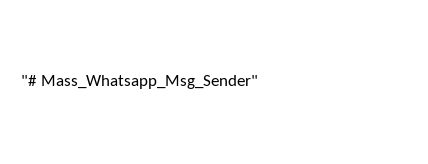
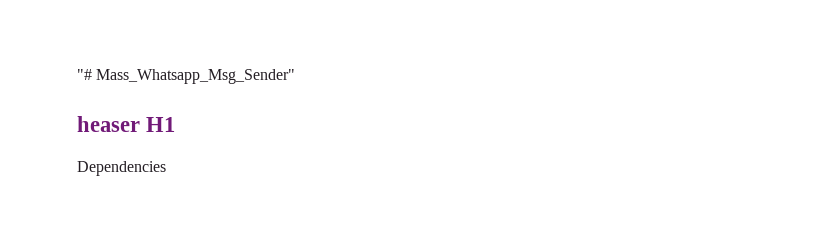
(258, 82) none -> [77,116,176,132] [77,161,166,176] // heaser H1 // Dependencies

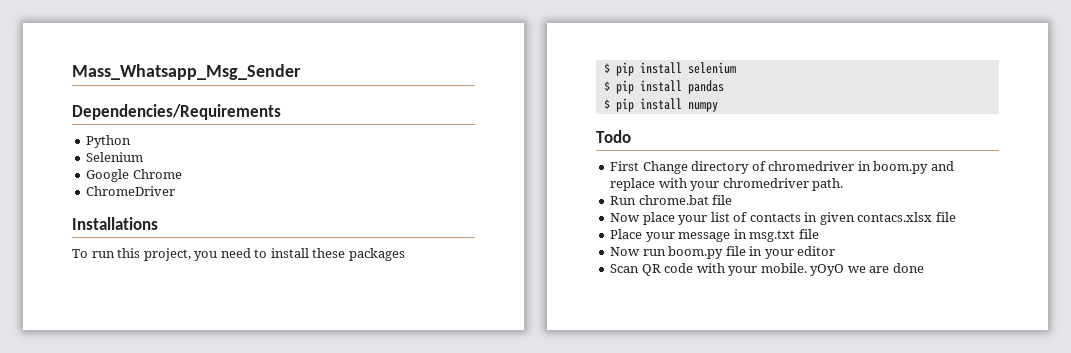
[77,69,296,84] [77,116,176,132] [77,161,166,176] "# Mass_Whatsapp_Msg_Sender" // heaser H1 // Dependencies -> [72,64,301,80] [72,104,281,120] [86,135,132,148] [86,152,144,162] [86,169,182,182] [86,186,176,196] [72,217,158,230] [72,248,405,261] [603,62,736,76] [603,80,724,94] [603,98,718,112] [596,130,631,143] [610,161,954,174] [610,178,844,191] [610,195,733,205] [610,212,956,225] [610,229,819,242] [610,246,836,259] [610,263,924,276] Mass_Whatsapp_Msg_Sender // Dependencies/Requirements // Python // Selenium // Google Chrome // ChromeDriver // Installations // To run this project, you need to install these packages // $ pip install selenium // $ pip install pandas // $ pip install numpy // Todo // First Change directory of chromedriver in boom.py and replace with your chromedriver path. // Run chrome.bat file // Now place your list of contacts in given contacs.xlsx file // Place your message in msg.txt file // Now run boom.py file in your editor // Scan QR code with your mobile. yOyO we are done

